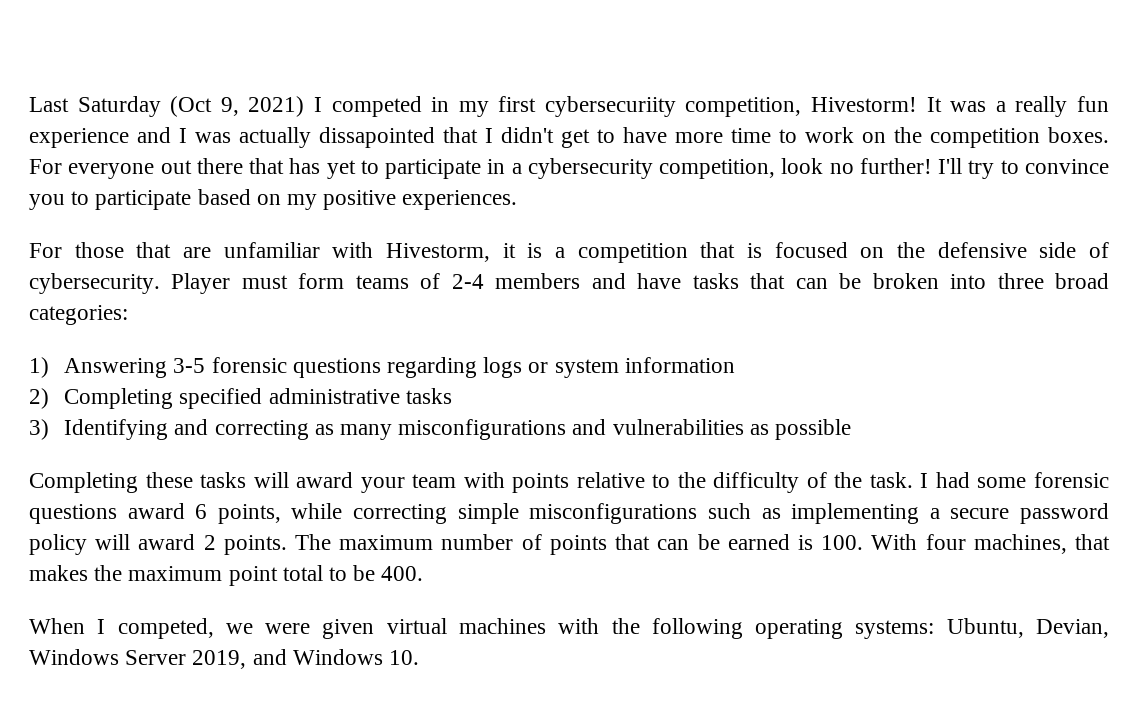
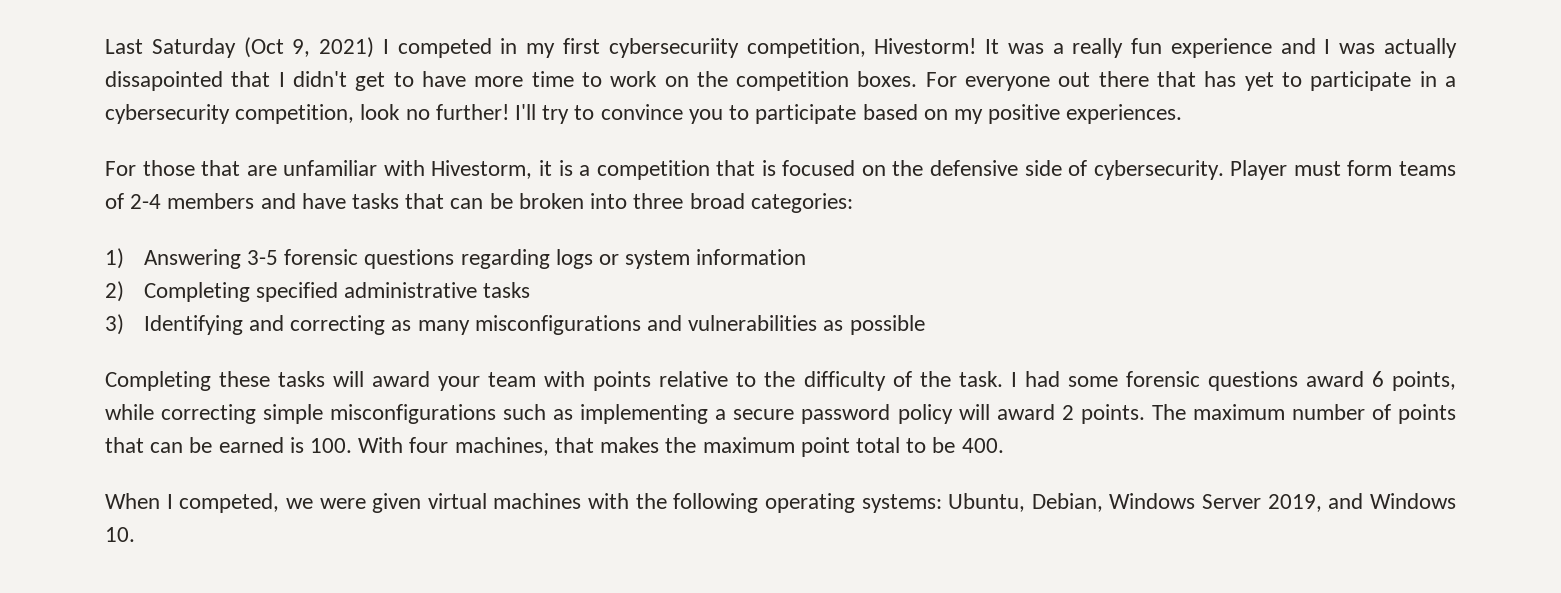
[1036,619,1110,638] Devian, -> [1031,493,1103,512] Debian,

